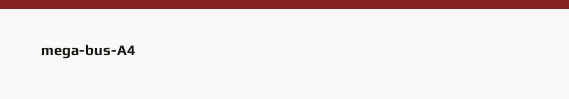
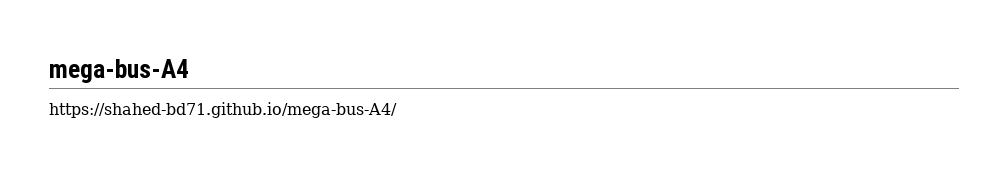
(135, 51) none -> [49,102,397,118] // https://shahed-bd71.github.io/mega-bus-A4/

